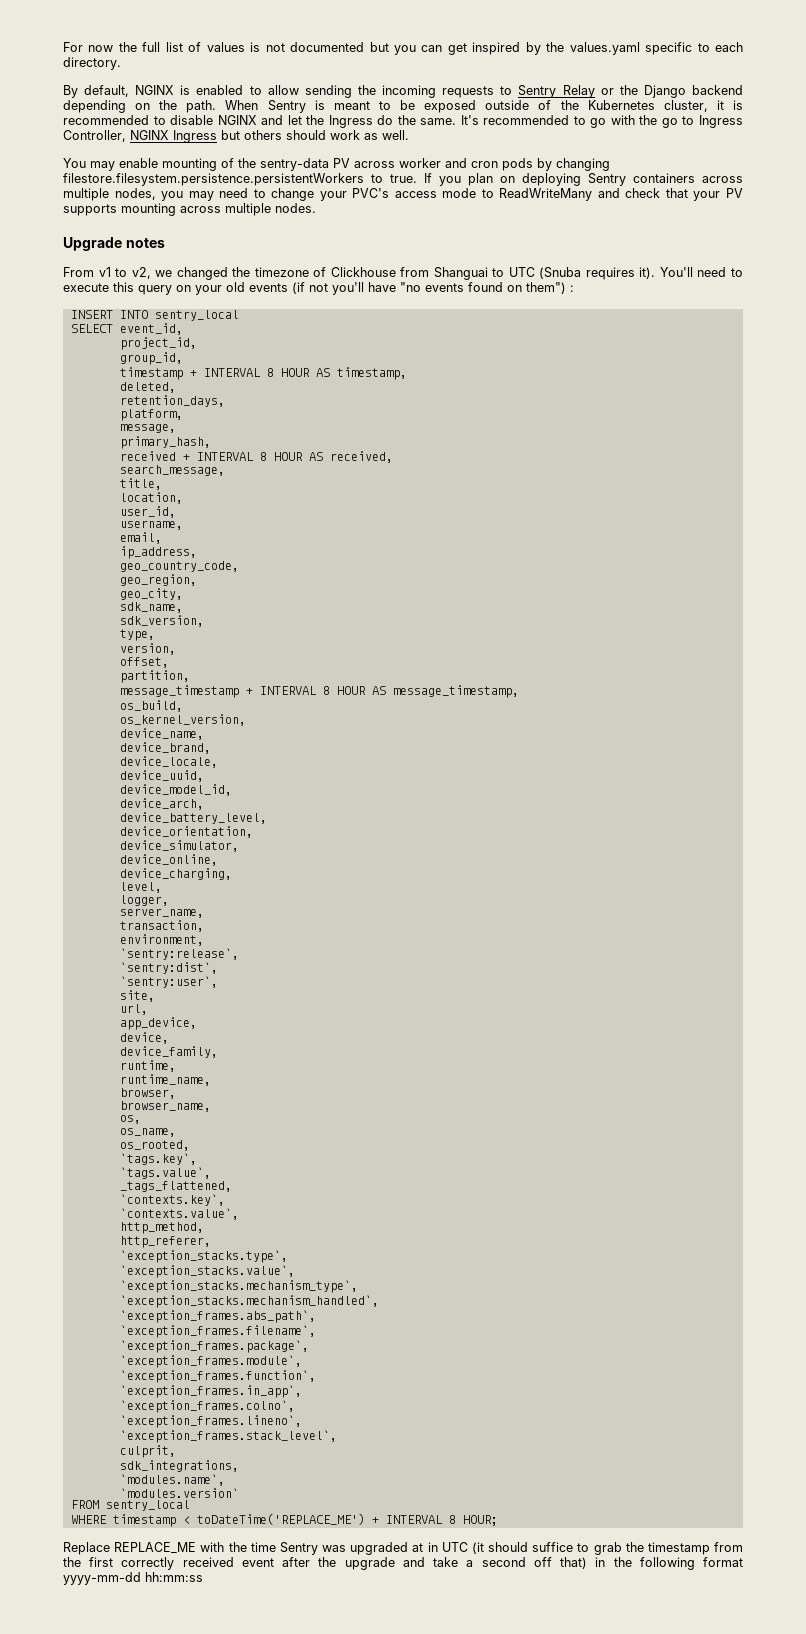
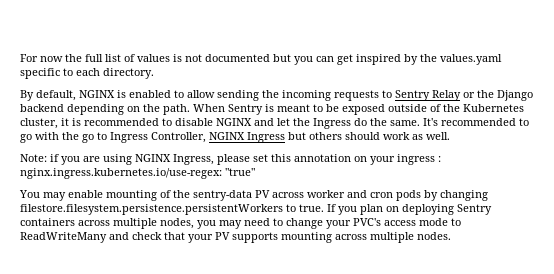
(409, 135) none -> [20,154,441,165] [20,168,255,179] // Note: if you are using NGINX Ingress, please set this annotation on your ingress : nginx.ingress.kubernetes.io/use-regex: "true"
[63,237,165,251] [63,267,743,280] [63,282,574,295] [70,310,239,321] [70,323,183,335] [119,337,197,350] [119,352,183,365] [119,367,407,380] [119,382,176,393] [119,395,225,407] [119,409,183,421] [119,424,176,433] [119,436,211,449] [119,451,393,463] [119,465,225,476] [119,478,162,490] [119,492,183,504] [119,506,176,518] [119,520,183,530] [119,532,162,544] [119,546,197,559] [119,561,239,572] [119,574,197,586] [119,588,183,600] [119,602,183,613] [119,615,204,627] [119,629,155,641] [119,643,176,655] [119,657,169,668] [119,670,190,683] [119,685,519,698] [119,700,183,712] [119,714,246,726] [119,728,204,740] [119,742,211,754] [119,756,218,768] [119,770,204,782] [119,784,232,796] [119,798,204,810] [119,812,267,824] [119,826,253,838] [119,840,239,852] [119,854,218,866] [119,868,232,880] [119,882,162,893] [119,895,169,906] [119,908,204,918] [119,920,204,932] [119,934,204,946] [119,948,239,960] [119,962,218,974] [119,976,218,988] [119,990,155,1002] [119,1004,148,1015] [119,1017,197,1030] [119,1032,169,1044] [119,1046,218,1058] [119,1060,176,1072] [119,1074,211,1086] [119,1088,176,1099] [119,1101,211,1112] [119,1115,141,1124] [119,1128,176,1137] [119,1140,190,1151] [119,1153,197,1165] [119,1167,211,1179] [119,1181,232,1192] [119,1194,225,1206] [119,1208,239,1220] [119,1222,204,1234] [119,1236,211,1248] [119,1250,288,1263] [119,1265,295,1278] [119,1280,358,1293] [119,1295,379,1308] [119,1310,316,1323] [119,1325,316,1338] [119,1340,309,1353] [119,1355,302,1368] [119,1370,316,1383] [119,1385,302,1398] [119,1400,295,1413] [119,1415,302,1428] [119,1430,337,1443] [119,1445,176,1458] [119,1460,239,1472] [119,1474,225,1486] [119,1488,239,1498] [70,1500,190,1511] [70,1513,498,1527] [63,1542,743,1555] [63,1557,744,1570] [63,1572,203,1585] // Upgrade notes // From v1 to v2, we changed the timezone of Clickhouse from Shanguai to UTC (Snuba requires it). You'll need to execute this query on your old events (if not you'll have "no events found on them") : // INSERT INTO sentry_local // SELECT event_id, // project_id, // group_id, // timestamp + INTERVAL 8 HOUR AS timestamp, // deleted, // retention_days, // platform, // message, // primary_hash, // received + INTERVAL 8 HOUR AS received, // search_message, // title, // location, // user_id, // username, // email, // ip_address, // geo_country_code, // geo_region, // geo_city, // sdk_name, // sdk_version, // type, // version, // offset, // partition, // message_timestamp + INTERVAL 8 HOUR AS message_timestamp, // os_build, // os_kernel_version, // device_name, // device_brand, // device_locale, // device_uuid, // device_model_id, // device_arch, // device_battery_level, // device_orientation, // device_simulator, // device_online, // device_charging, // level, // logger, // server_name, // transaction, // environment, // `sentry:release`, // `sentry:dist`, // `sentry:user`, // site, // url, // app_device, // device, // device_family, // runtime, // runtime_name, // browser, // browser_name, // os, // os_name, // os_rooted, // `tags.key`, // `tags.value`, // _tags_flattened, // `contexts.key`, // `contexts.value`, // http_method, // http_referer, // `exception_stacks.type`, // `exception_stacks.value`, // `exception_stacks.mechanism_type`, // `exception_stacks.mechanism_handled`, // `exception_frames.abs_path`, // `exception_frames.filename`, // `exception_frames.package`, // `exception_frames.module`, // `exception_frames.function`, // `exception_frames.in_app`, // `exception_frames.colno`, // `exception_frames.lineno`, // `exception_frames.stack_level`, // culprit, // sdk_integrations, // `modules.name`, // `modules.version` // FROM sentry_local // WHERE timestamp < toDateTime('REPLACE_ME') + INTERVAL 8 HOUR; // Replace REPLACE_ME with the time Sentry was upgraded at in UTC (it should suffice to grab the timestamp from the first correctly received event after the upgrade and take a second off that) in the following format yyyy-mm-dd hh:mm:ss -> (451, 236) none

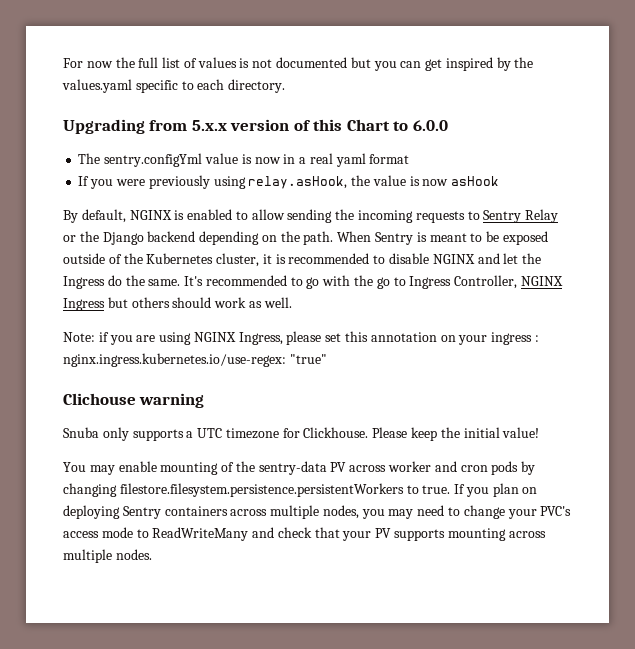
(154, 73) none -> [63,119,448,134] [78,153,410,167] [78,175,500,189] // Upgrading from 5.x.x version of this Chart to 6.0.0 // The sentry.configYml value is now in a real yaml format // If you were previously using relay.asHook, the value is now asHook
(255, 172) none -> [63,393,205,408] [63,427,540,441] // Clichouse warning // Snuba only supports a UTC timezone for Clickhouse. Please keep the initial value!

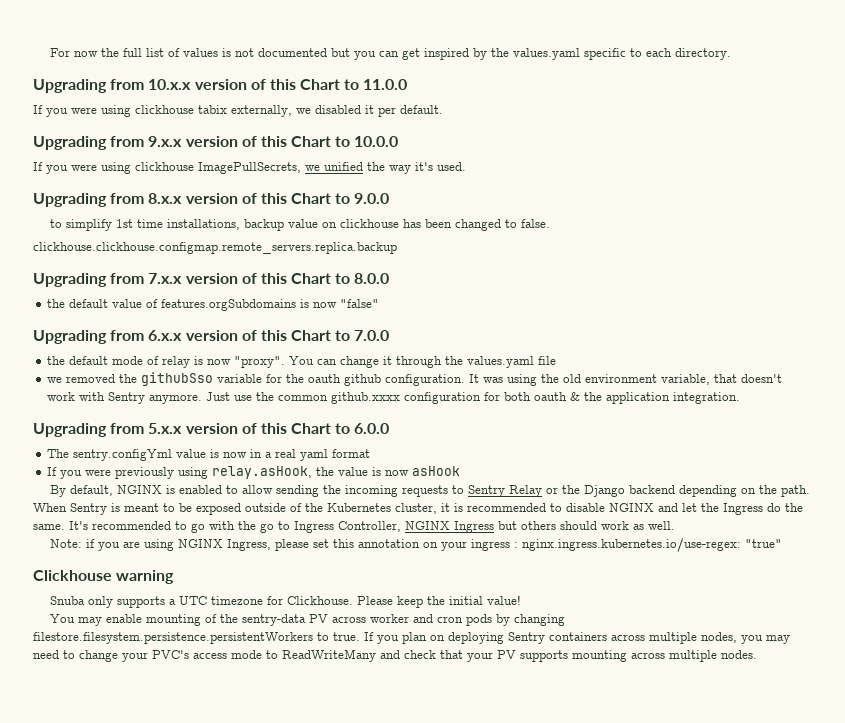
(286, 86) none -> [33,79,408,93] [33,105,443,117] [33,136,399,150] [33,162,466,174] [33,193,390,207] [50,219,551,231] [33,242,397,254] [33,273,390,287] [47,299,380,311] [33,330,390,344] [47,356,557,368] [47,372,783,386] [47,392,741,404] // Upgrading from 10.x.x version of this Chart to 11.0.0 // If you were using clickhouse tabix externally, we disabled it per default. // Upgrading from 9.x.x version of this Chart to 10.0.0 // If you were using clickhouse ImagePullSecrets, we unified the way it's used. // Upgrading from 8.x.x version of this Chart to 9.0.0 // to simplify 1st time installations, backup value on clickhouse has been changed to false. // clickhouse.clickhouse.configmap.remote_servers.replica.backup // Upgrading from 7.x.x version of this Chart to 8.0.0 // the default value of features.orgSubdomains is now "false" // Upgrading from 6.x.x version of this Chart to 7.0.0 // the default mode of relay is now "proxy". You can change it through the values.yaml file // we removed the githubSso variable for the oauth github configuration. It was using the old environment variable, that doesn't work with Sentry anymore. Just use the common github.xxxx configuration for both oauth & the application integration.
[63,393,136,405] Clichouse -> [33,570,112,581] Clickhouse

